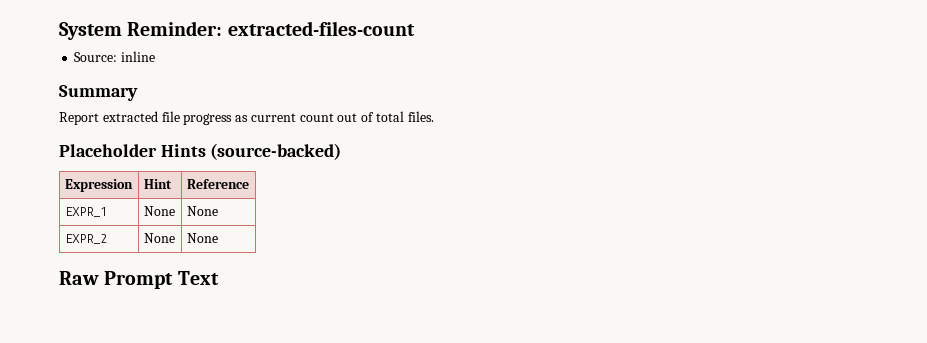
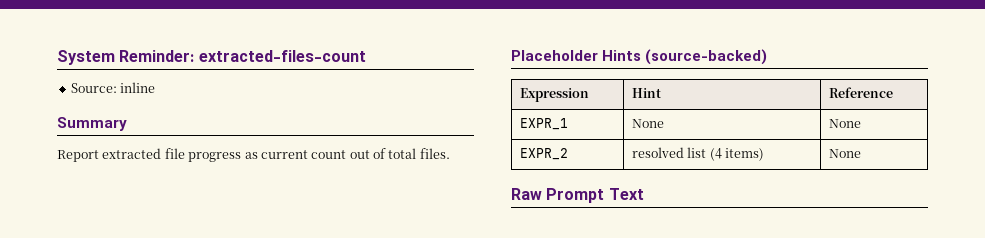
[143,233,175,243] | None -> [631,147,764,161] | resolved list (4 items)

